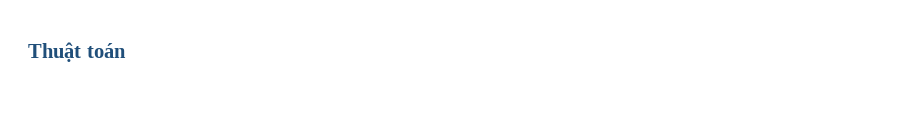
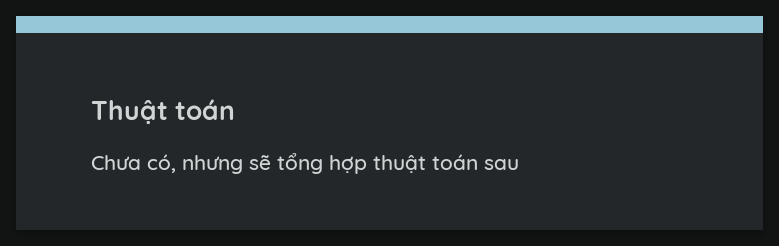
(126, 50) none -> [91,153,519,174] // Chưa có, nhưng sẽ tổng hợp thuật toán sau

